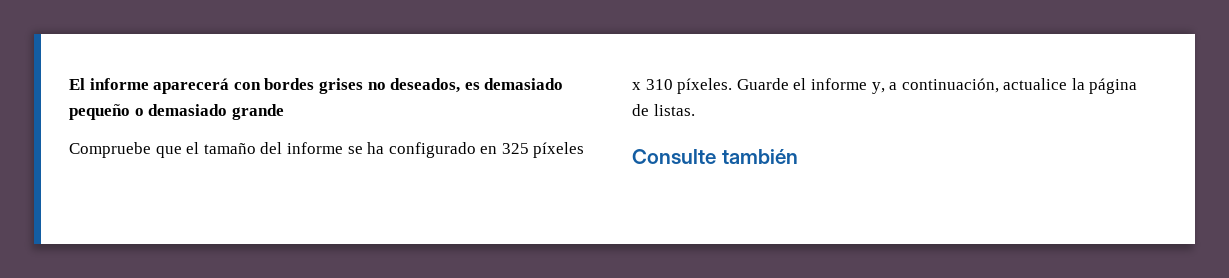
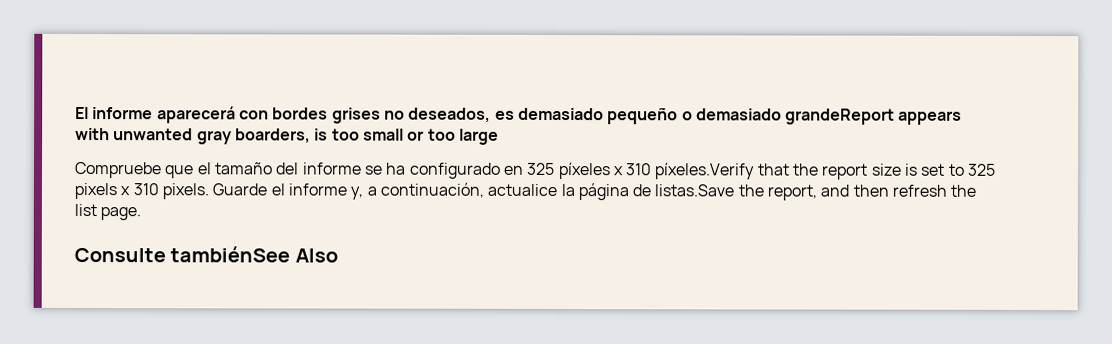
[231,104,284,120] grande -> [785,108,963,125] [75,127,499,145] grandeReport appears with unwanted gray boarders, is too small or too large
[677,78,733,94] píxeles. -> [654,162,997,180] [74,182,209,200] píxeles.Verify that the report size is set to 325 pixels x 310 pixels.
[653,104,695,116] listas. -> [654,184,977,201] [74,203,142,221] listas.Save the report, and then refresh the list page.
[721,149,798,164] también -> [170,246,338,263] tambiénSee Also

